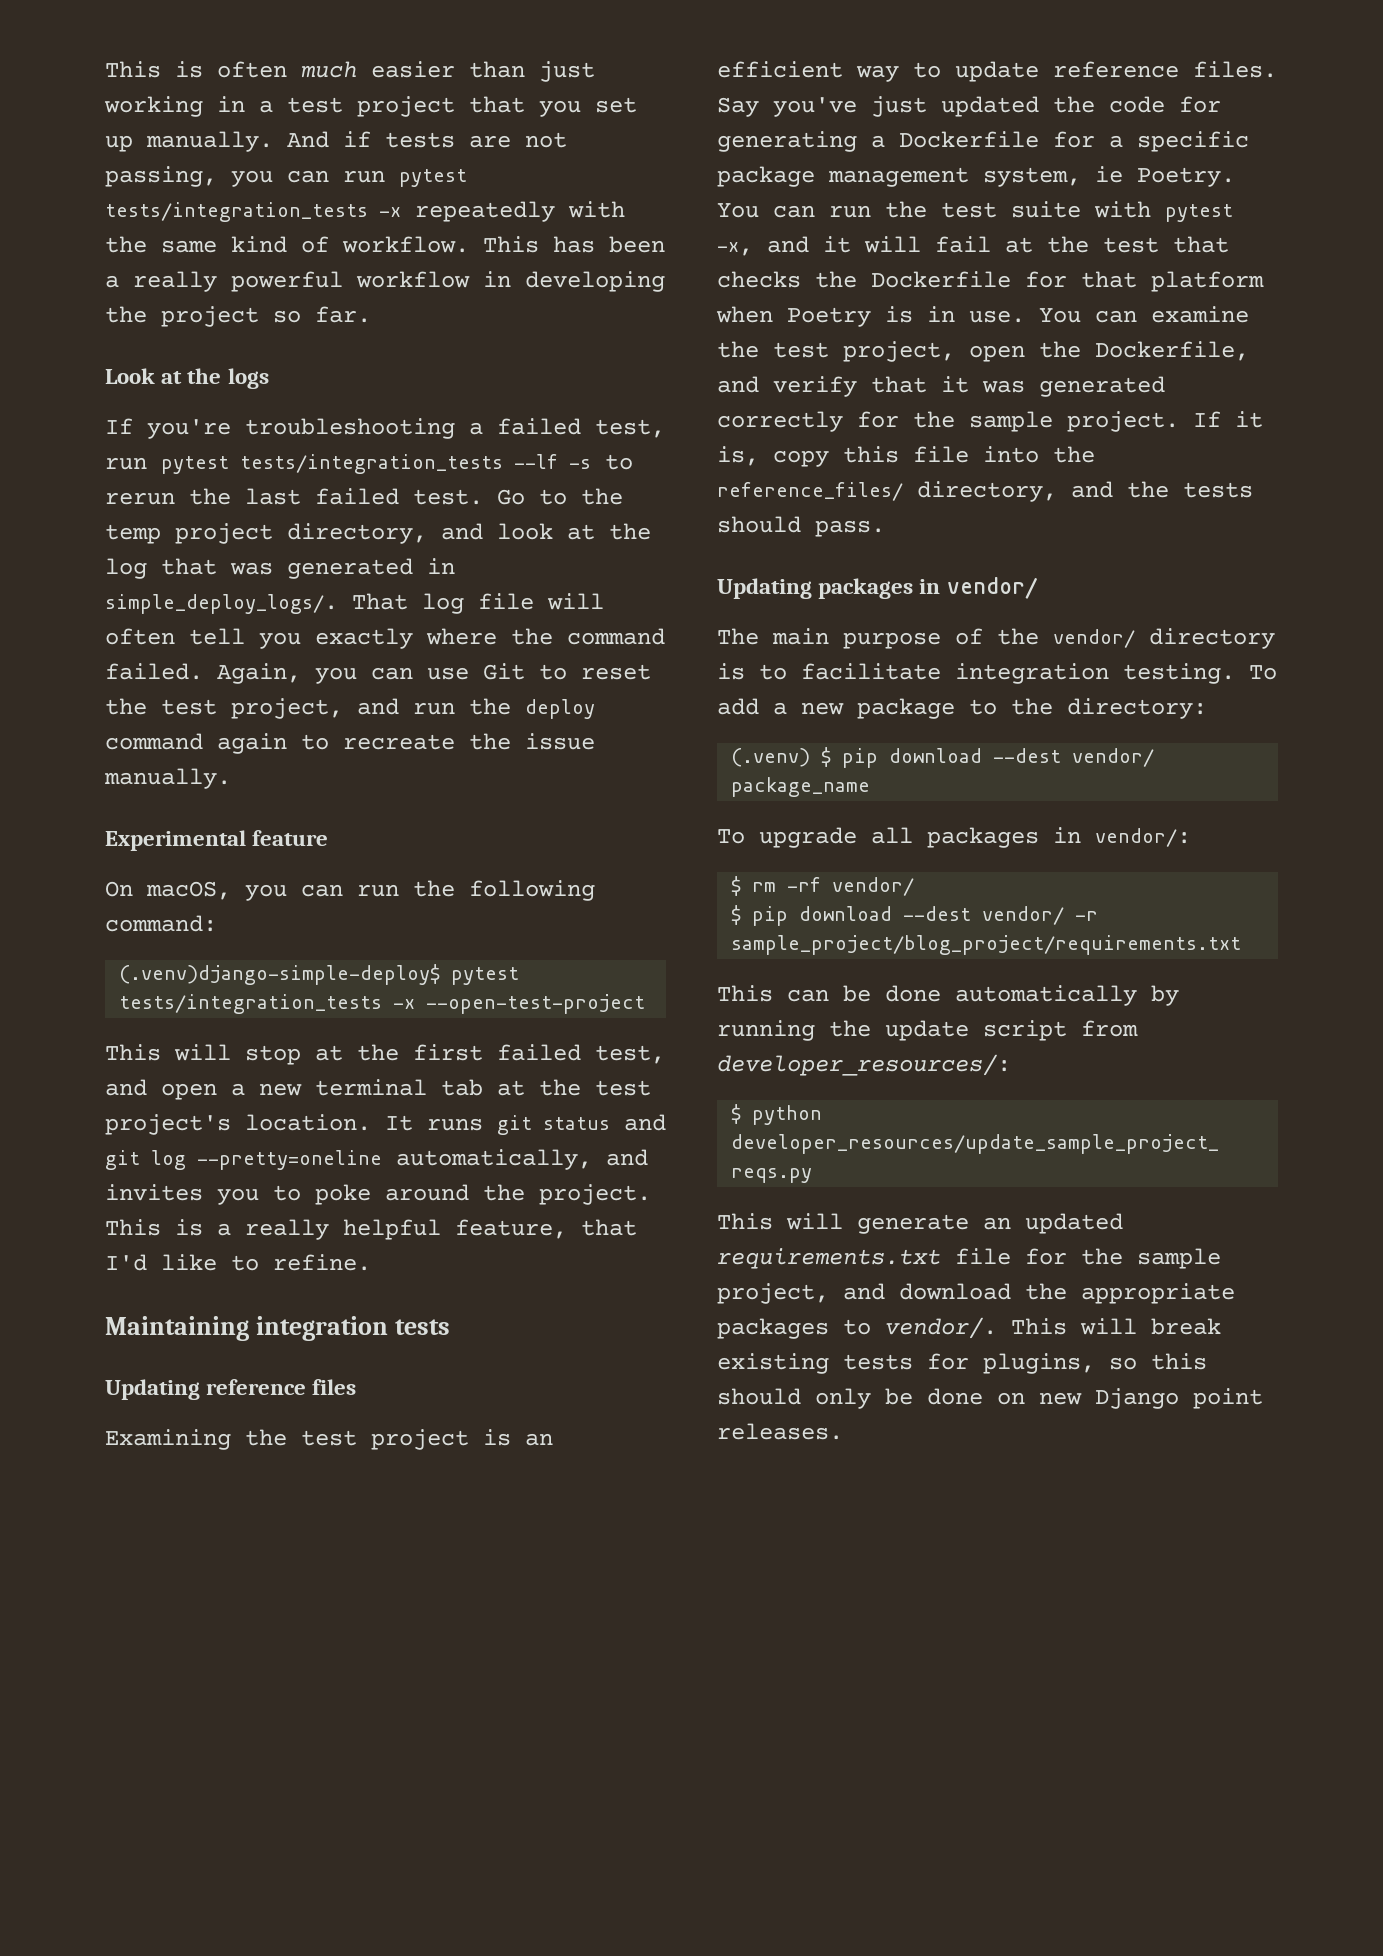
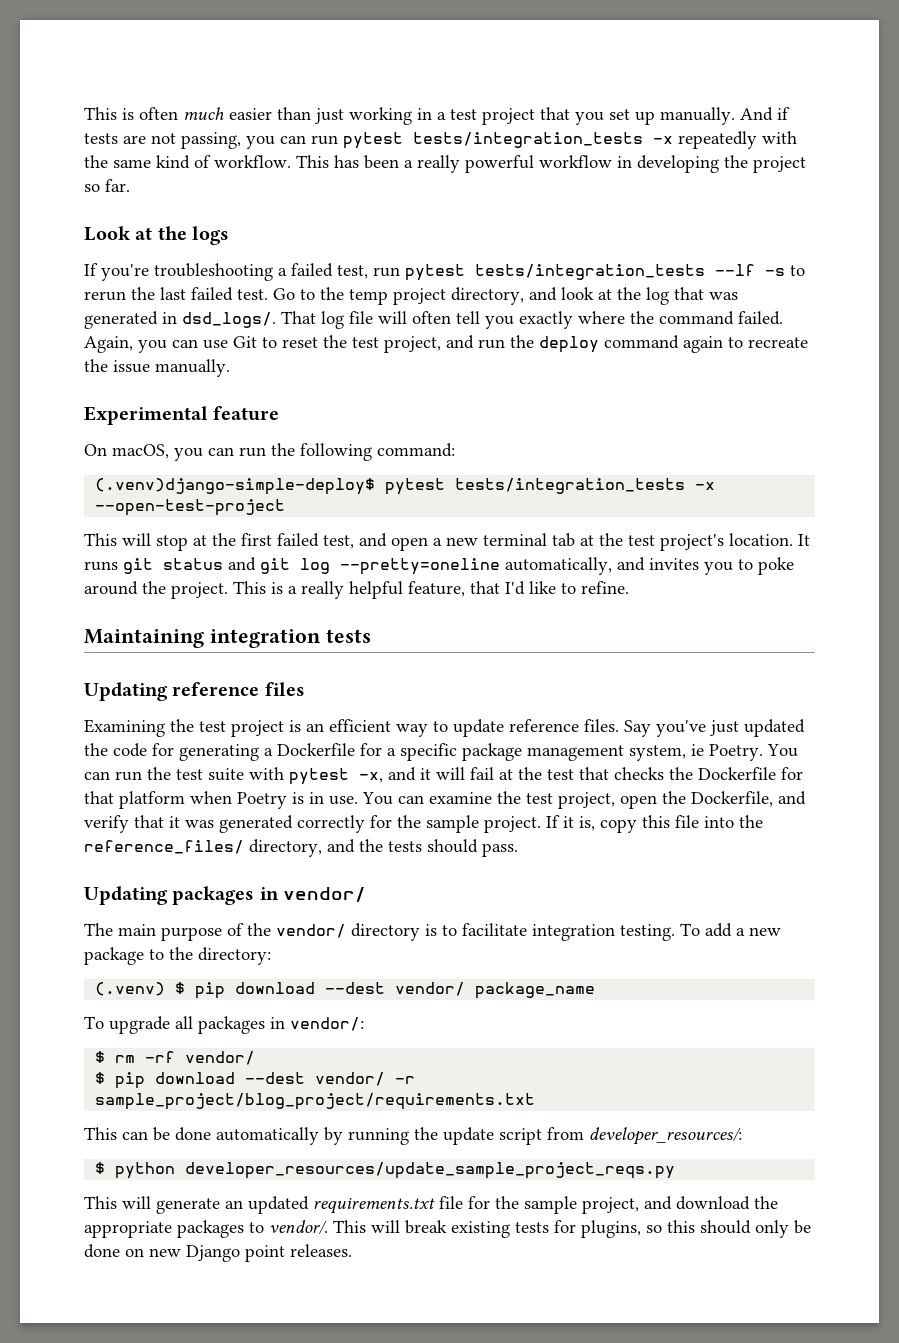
[105,594,338,614] simple_deploy_logs/. -> [182,312,276,328] dsd_logs/.

